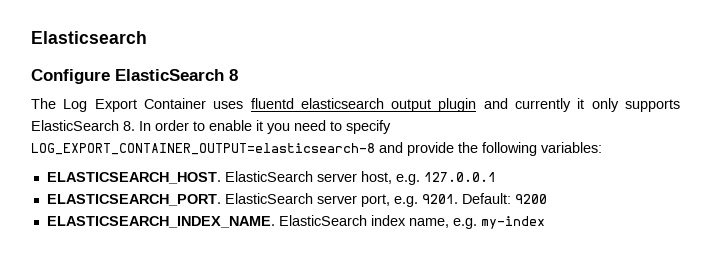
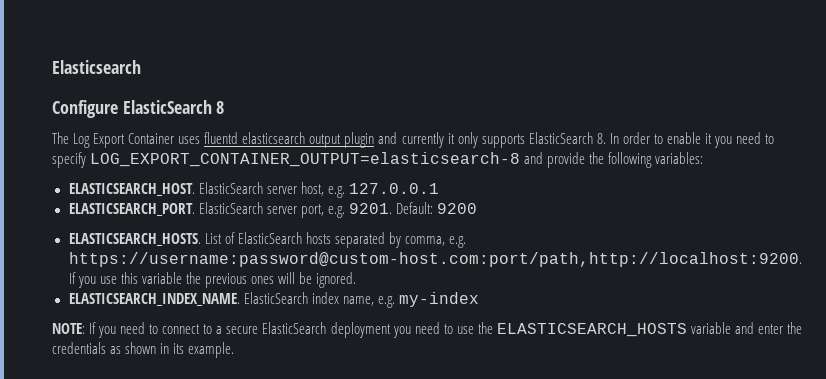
(547, 199) none -> [68,232,466,248] [68,252,802,267] [68,272,357,288] // ELASTICSEARCH_HOSTS. List of ElasticSearch hosts separated by comma, e.g. https://username:password@custom-host.com:port/path,http://localhost:9200. If you use this variable the previous ones will be ignored.
(545, 222) none -> [52,322,802,338] [52,342,235,358] // NOTE: If you need to connect to a secure ElasticSearch deployment you need to use the ELASTICSEARCH_HOSTS variable and enter the credentials as shown in its example.

